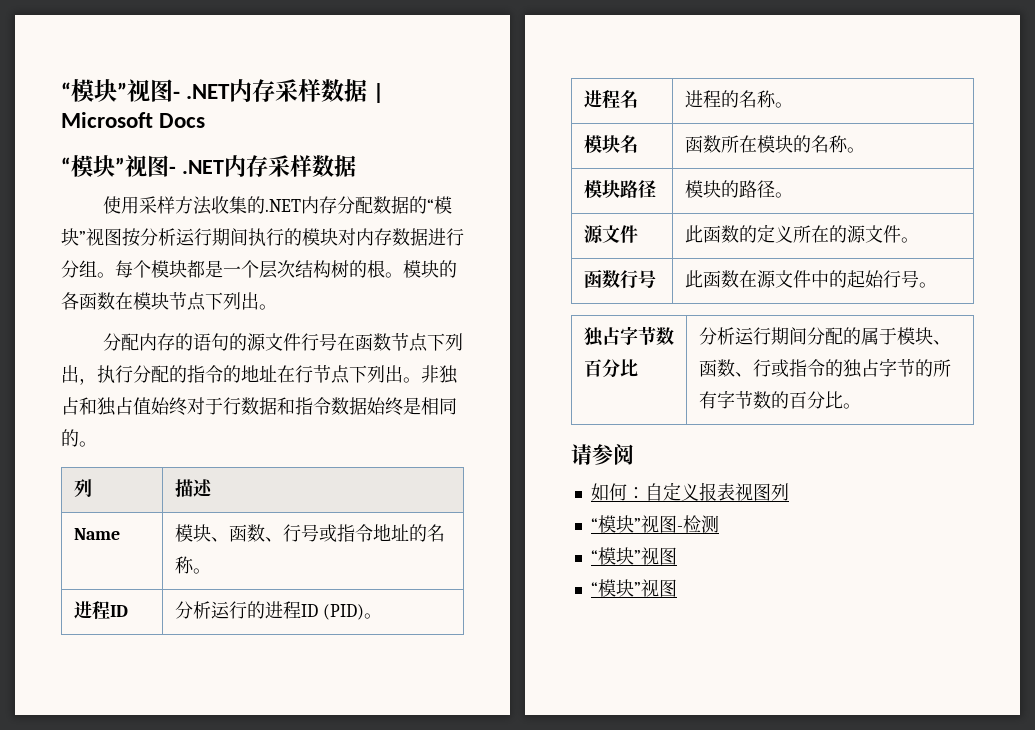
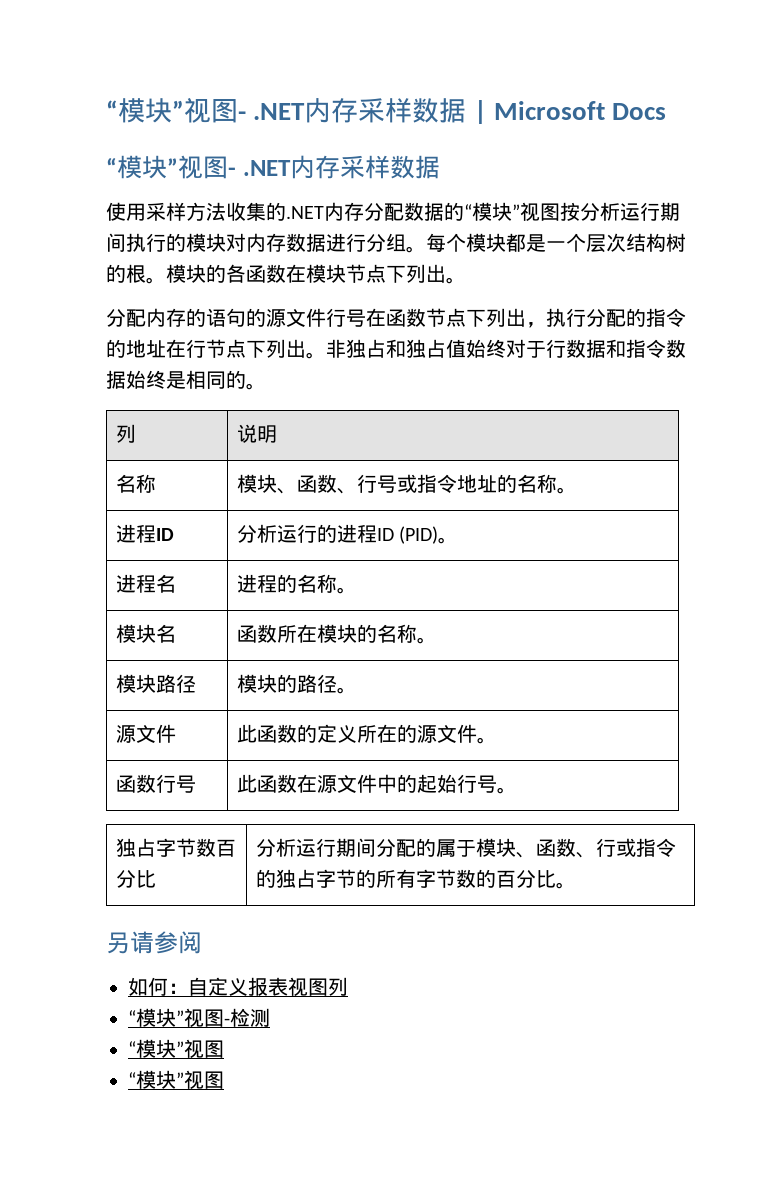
[174,479,213,497] [73,528,120,540] 描述 // Name -> [236,424,277,443] [115,474,156,493] 说明 // 名称
(861, 406) none -> [106,932,130,954] 另

